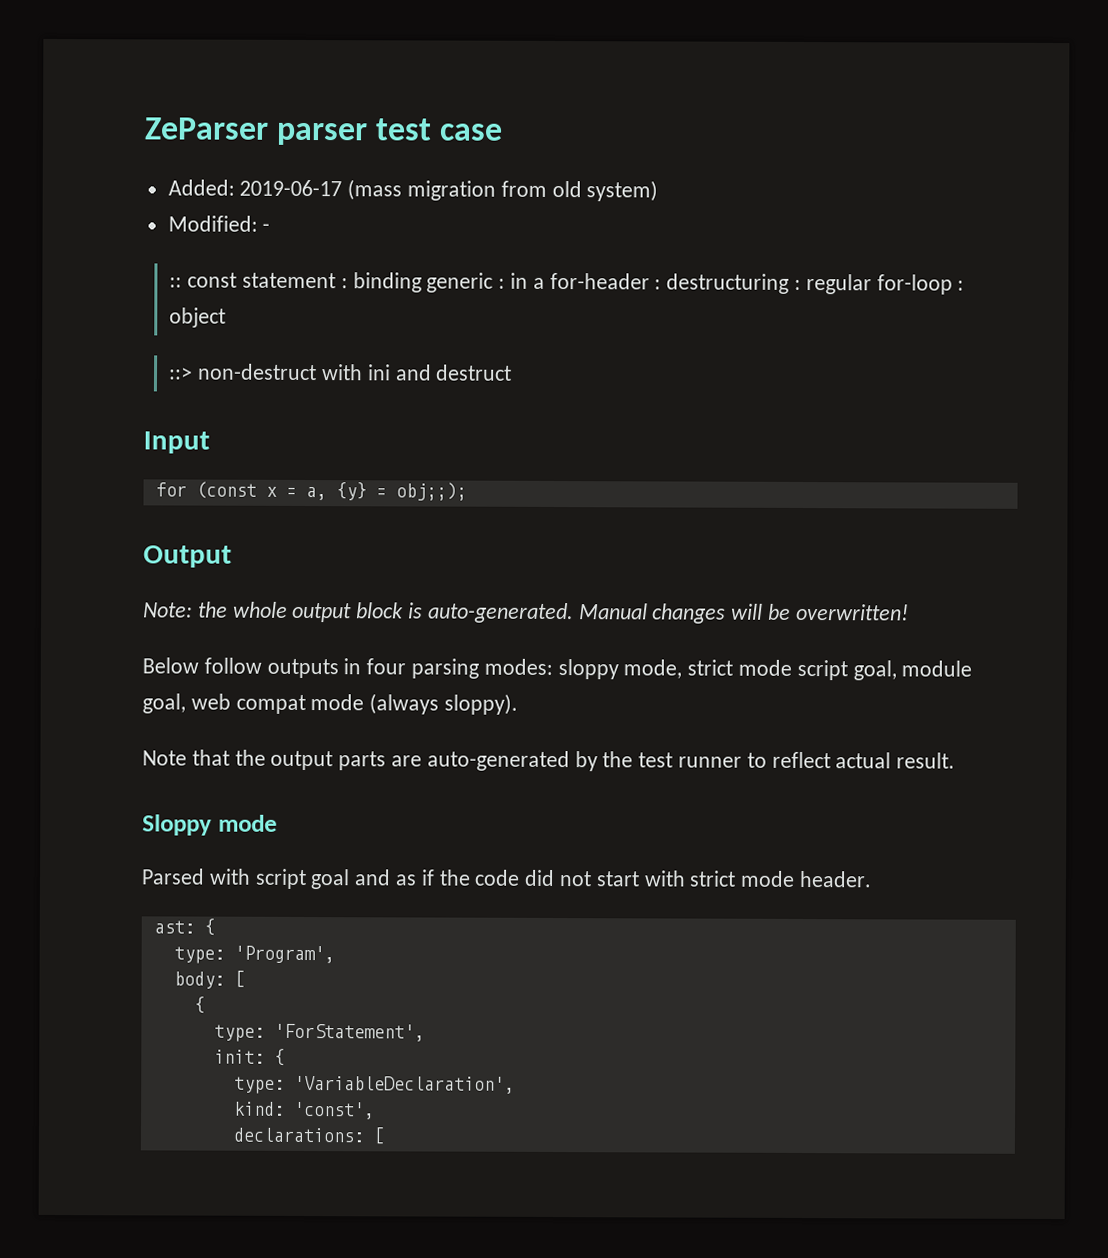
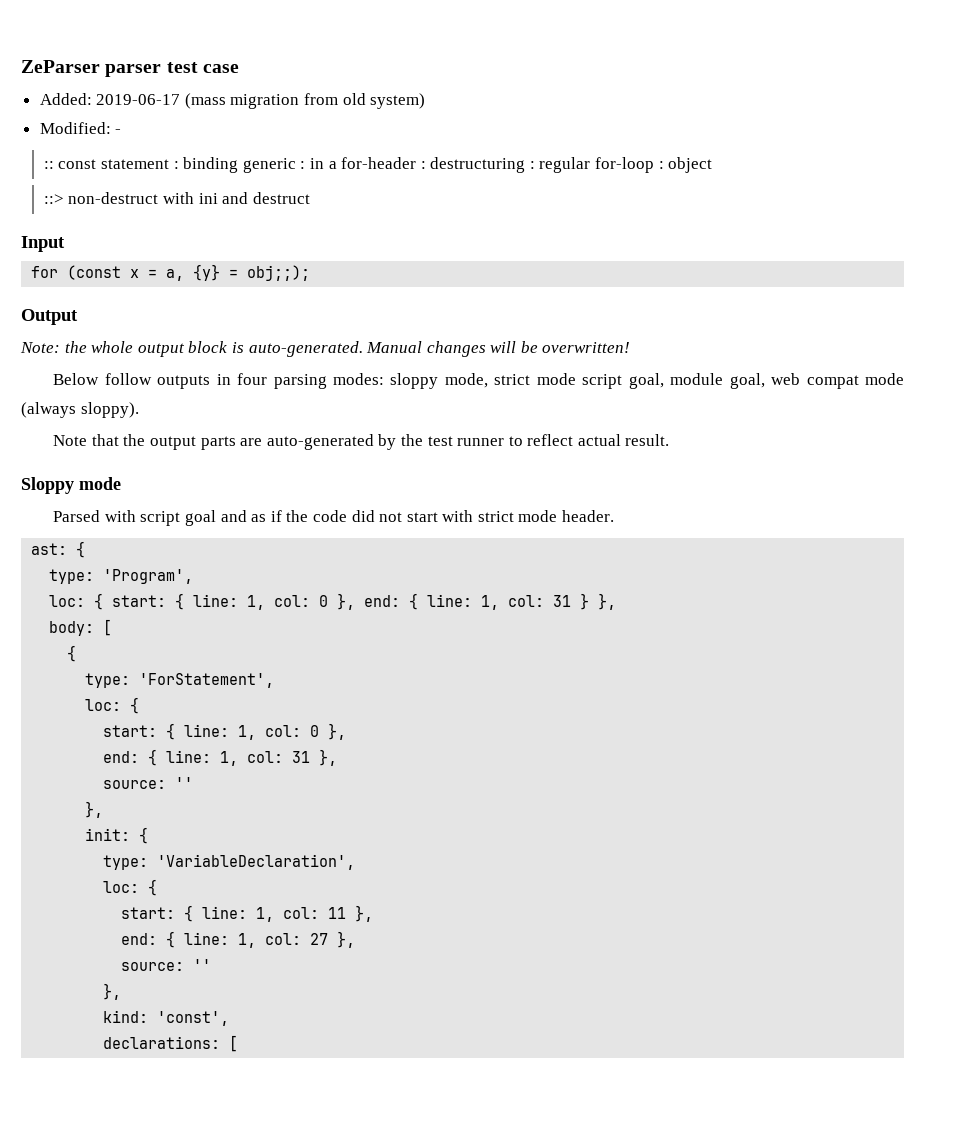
(335, 954) none -> [49,593,617,610] // loc: { start: { line: 1, col: 0 }, end: { line: 1, col: 31 } },
[213,1048,285,1066] [233,1075,515,1094] init: { // type: 'VariableDeclaration', -> [85,697,140,714] [103,723,347,740] [103,749,338,766] [103,777,194,789] [85,801,104,818] [85,827,149,844] [103,854,356,870] [103,879,158,896] [121,905,374,922] [121,931,356,948] [121,959,212,971] [103,983,122,1000] loc: { // start: { line: 1, col: 0 }, // end: { line: 1, col: 31 }, // source: '' // }, // init: { // type: 'VariableDeclaration', // loc: { // start: { line: 1, col: 11 }, // end: { line: 1, col: 27 }, // source: '' // },

